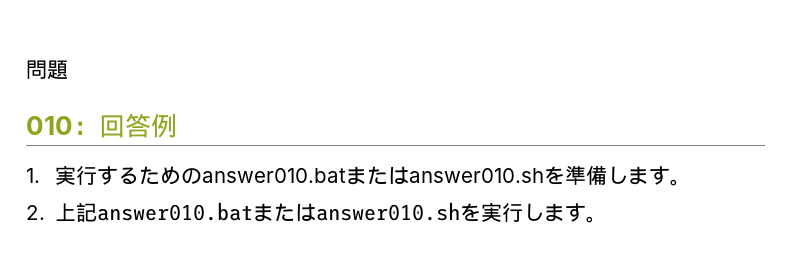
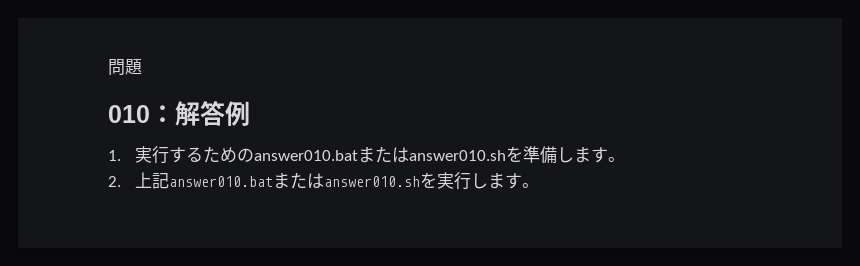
[99,115,125,138] 回 -> [175,101,200,126] 解

